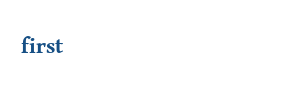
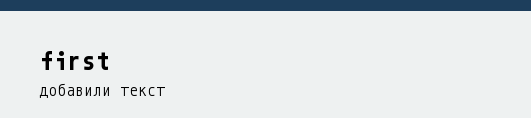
(64, 44) none -> [39,83,165,98] // добавили текст

